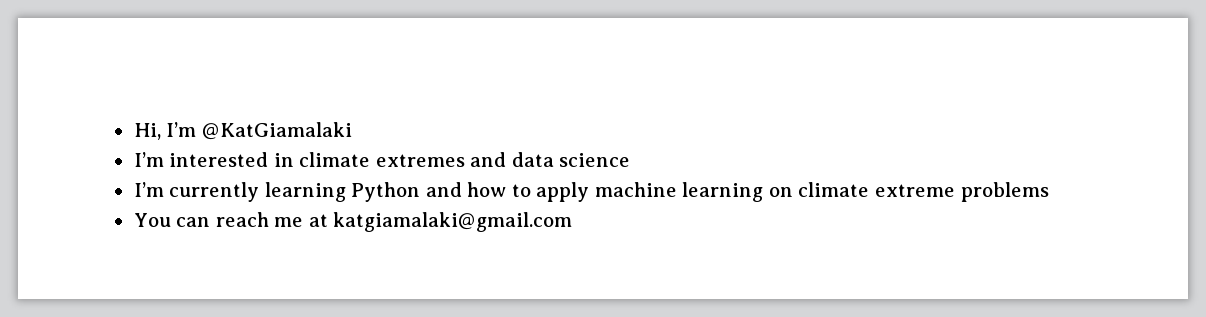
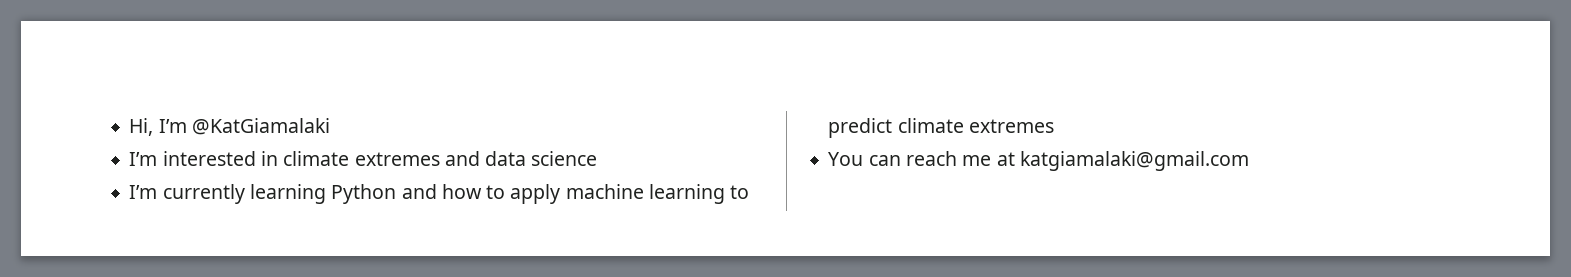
[768,182,1049,202] on climate extreme problems -> [730,185,750,199] [828,118,1054,138] to predict climate extremes

